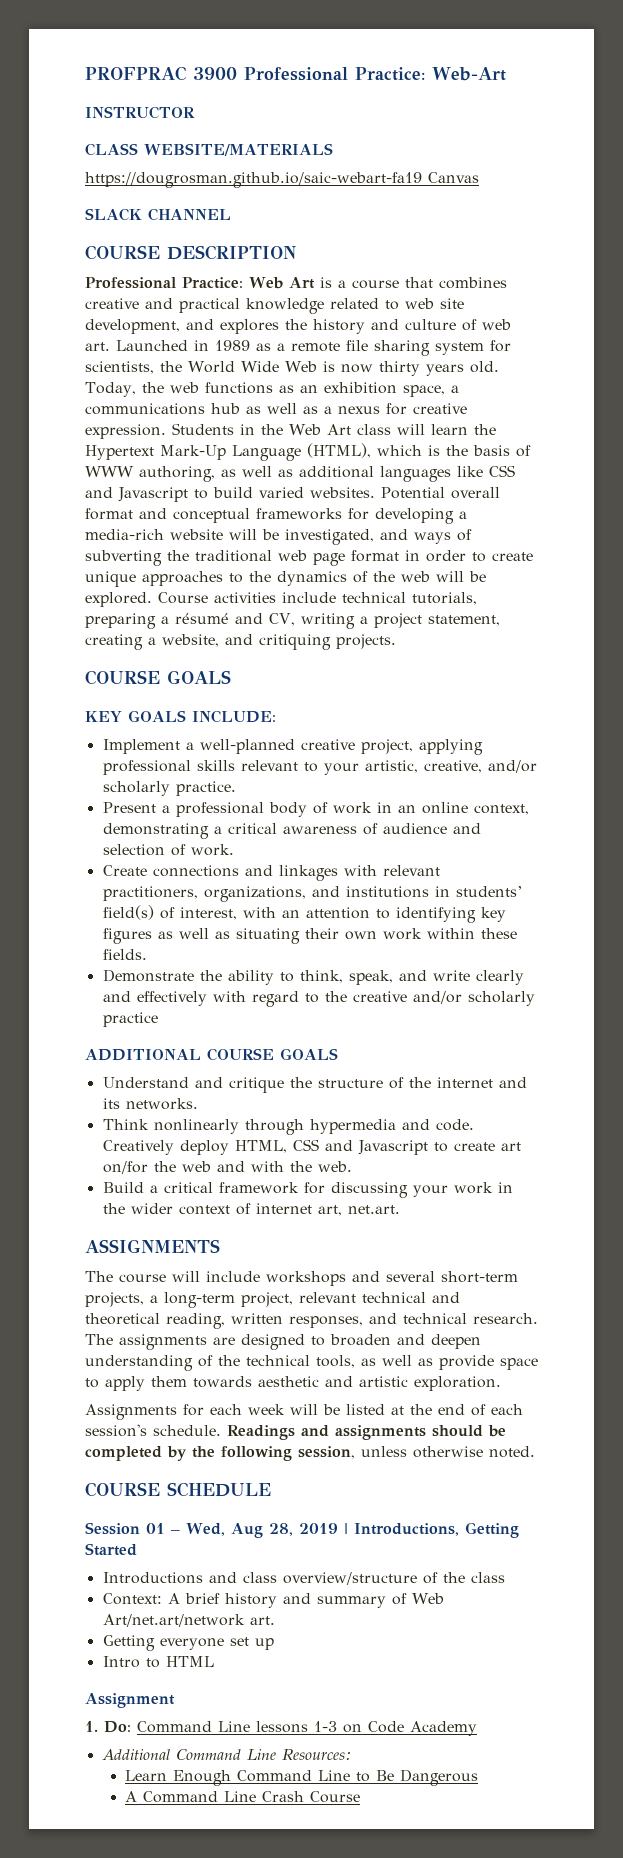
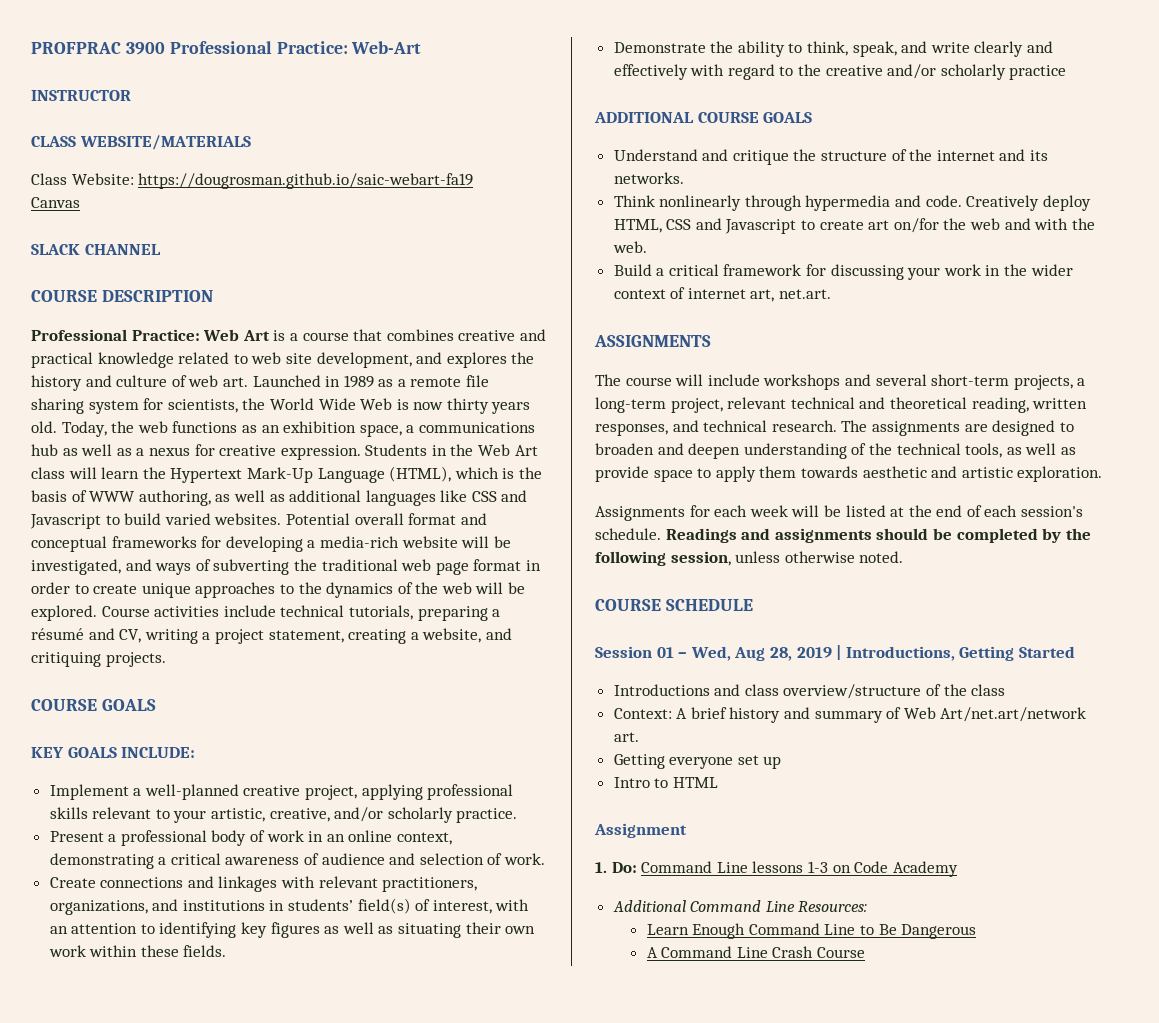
(333, 149) none -> [31,173,134,185] Class Website:
(422, 180) none -> (474, 181) //

